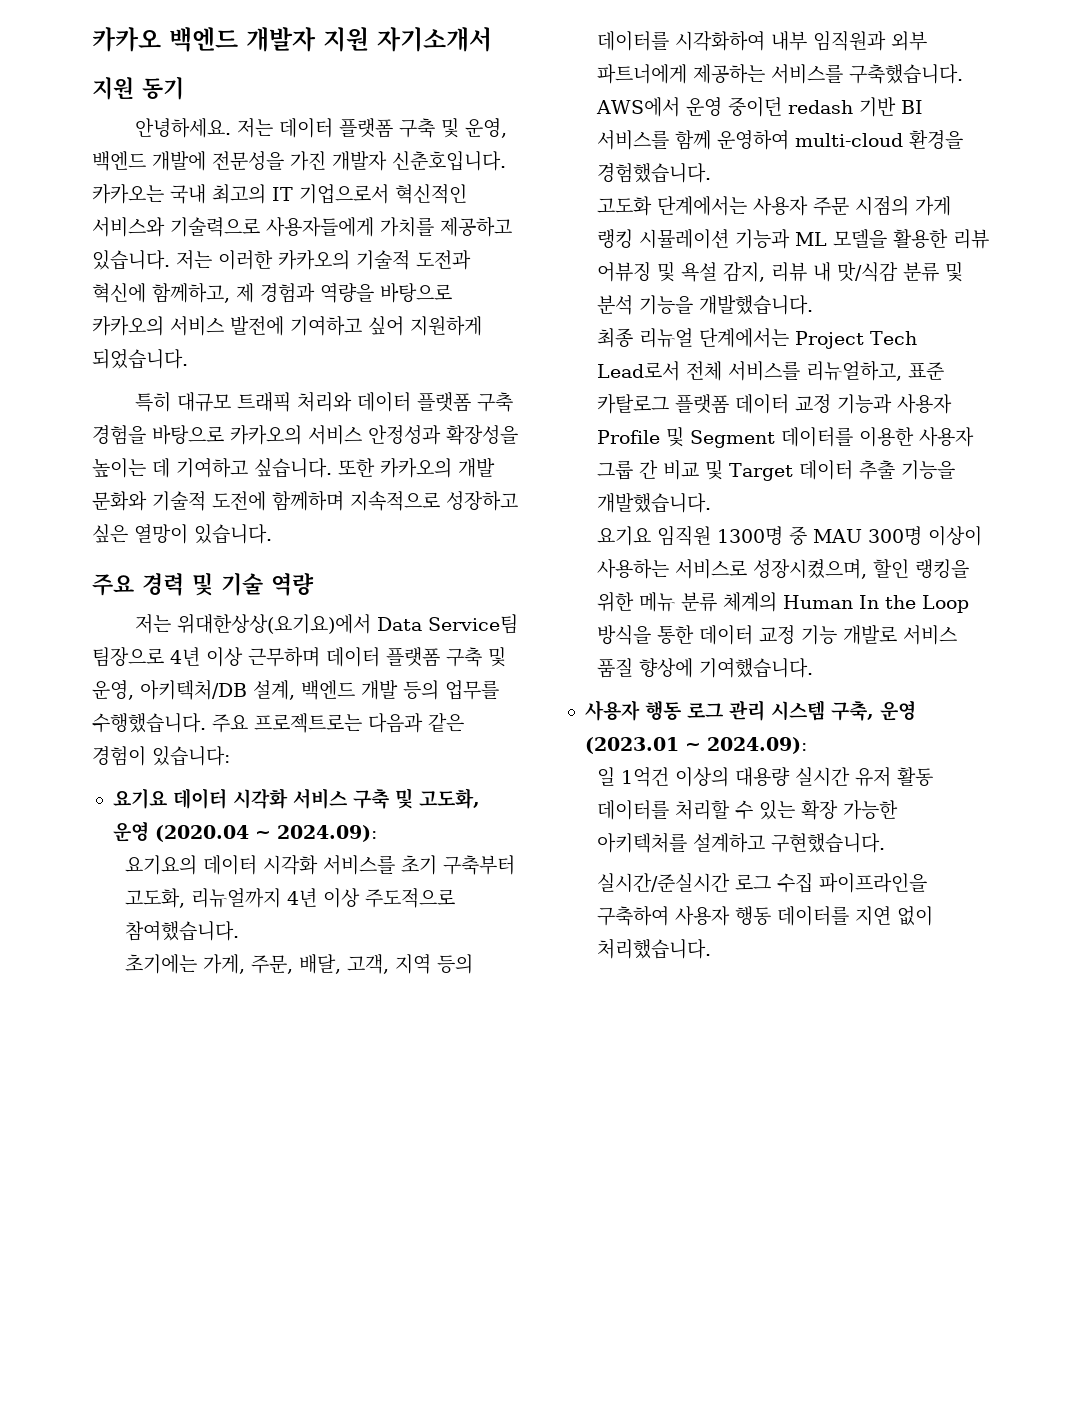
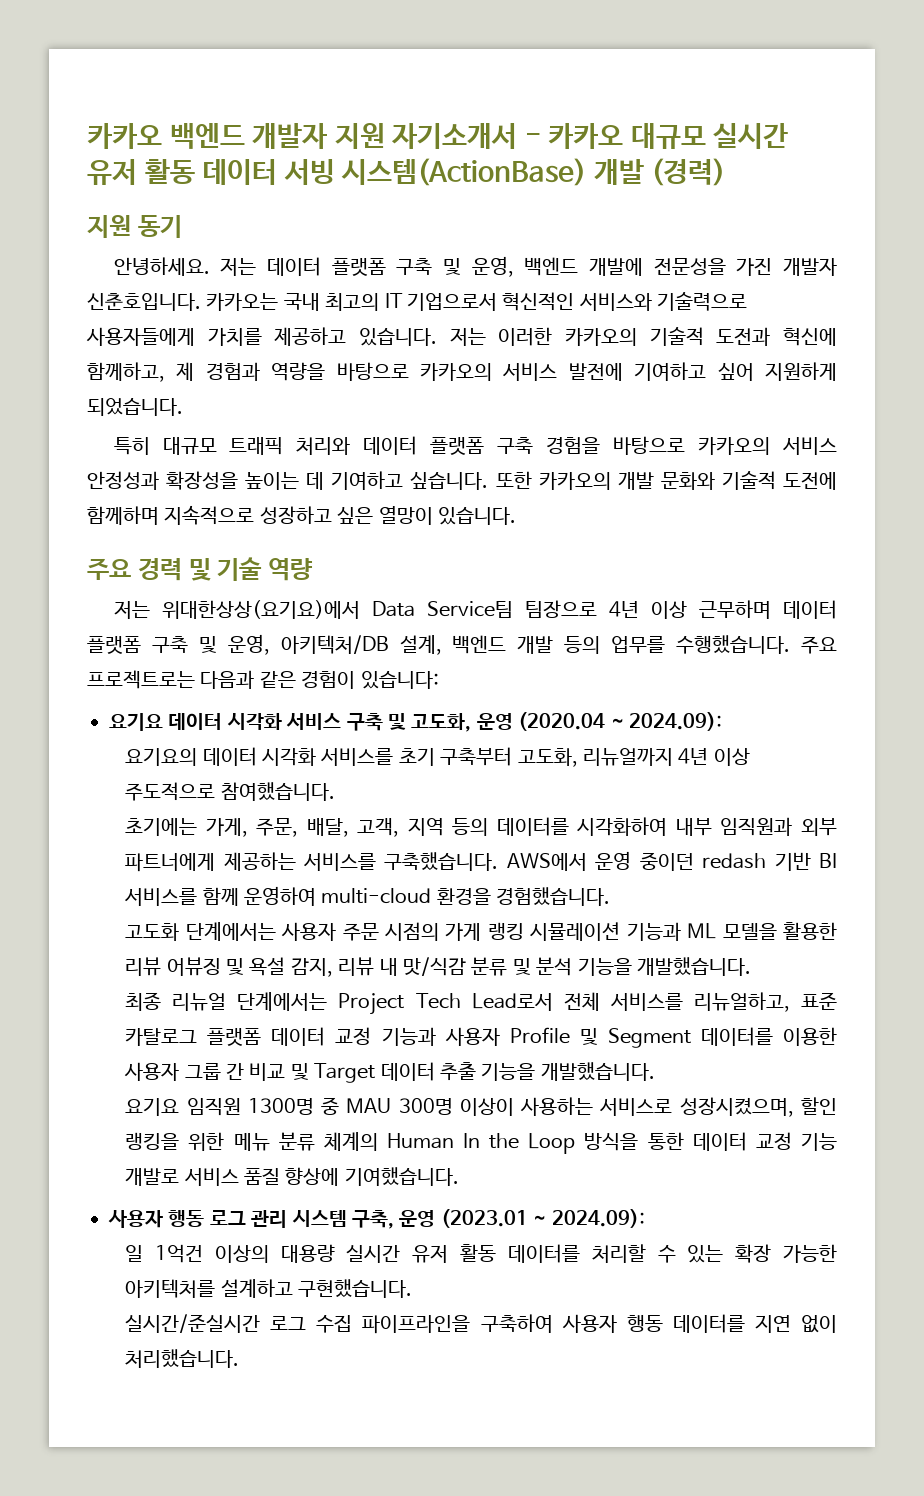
(492, 39) none -> [524,123,789,149] [87,158,726,186] - 카카오 대규모 실시간 유저 활동 데이터 서빙 시스템(ActionBase) 개발 (경력)

